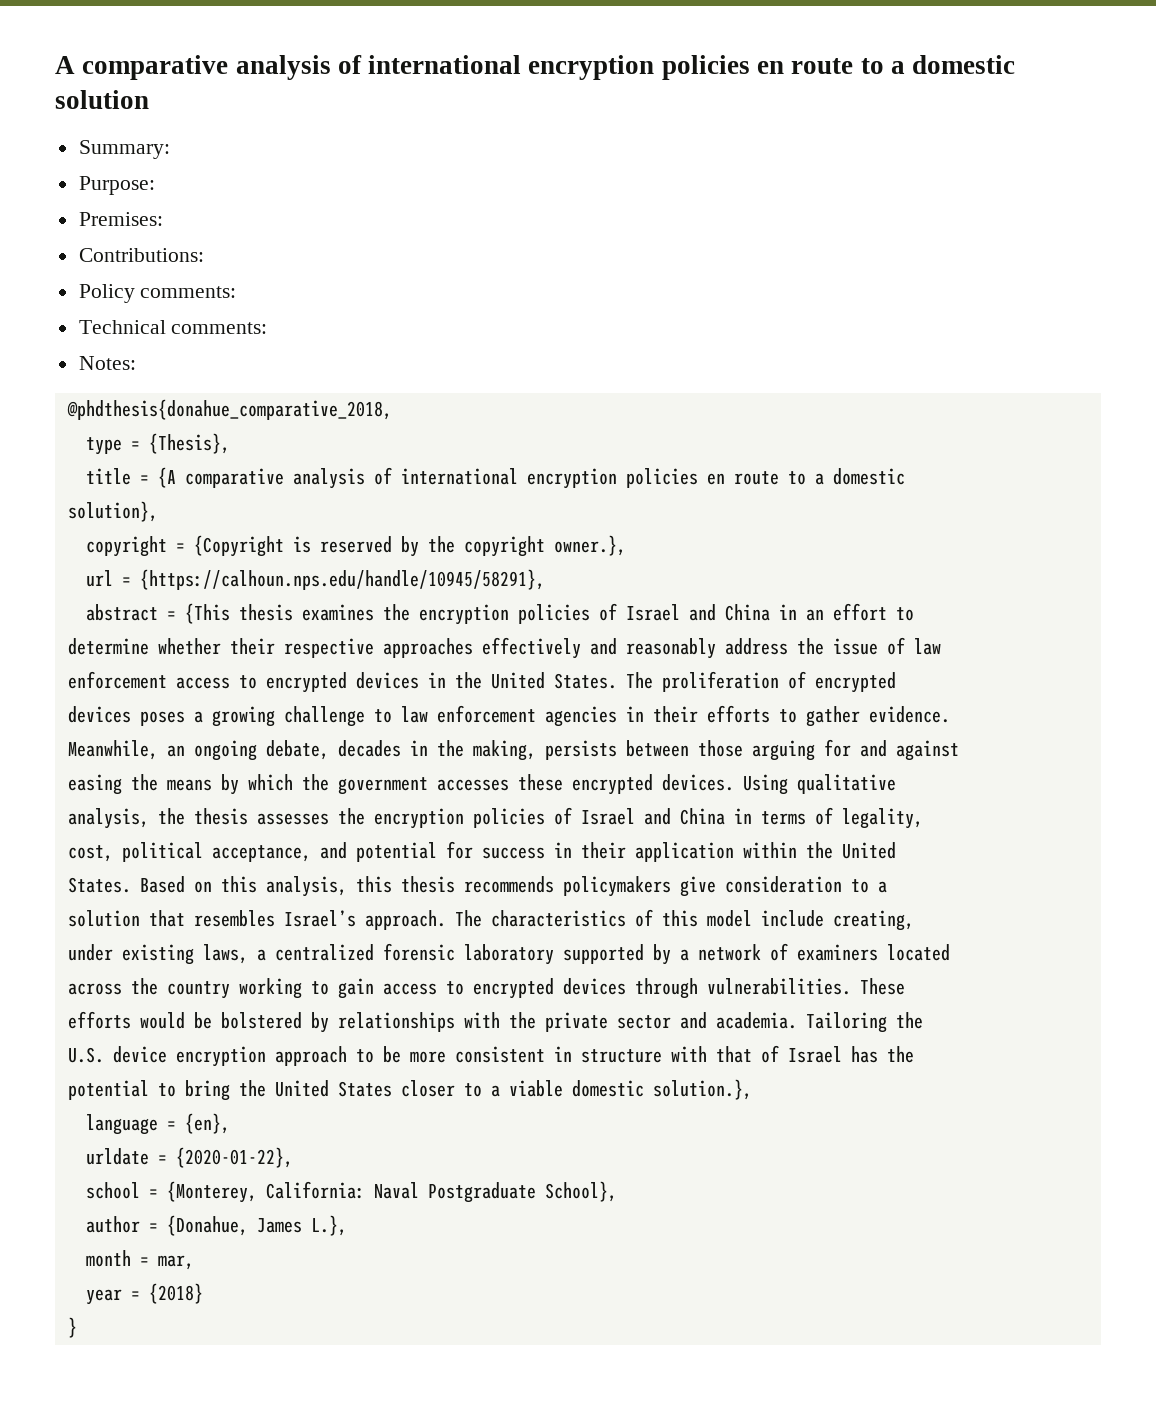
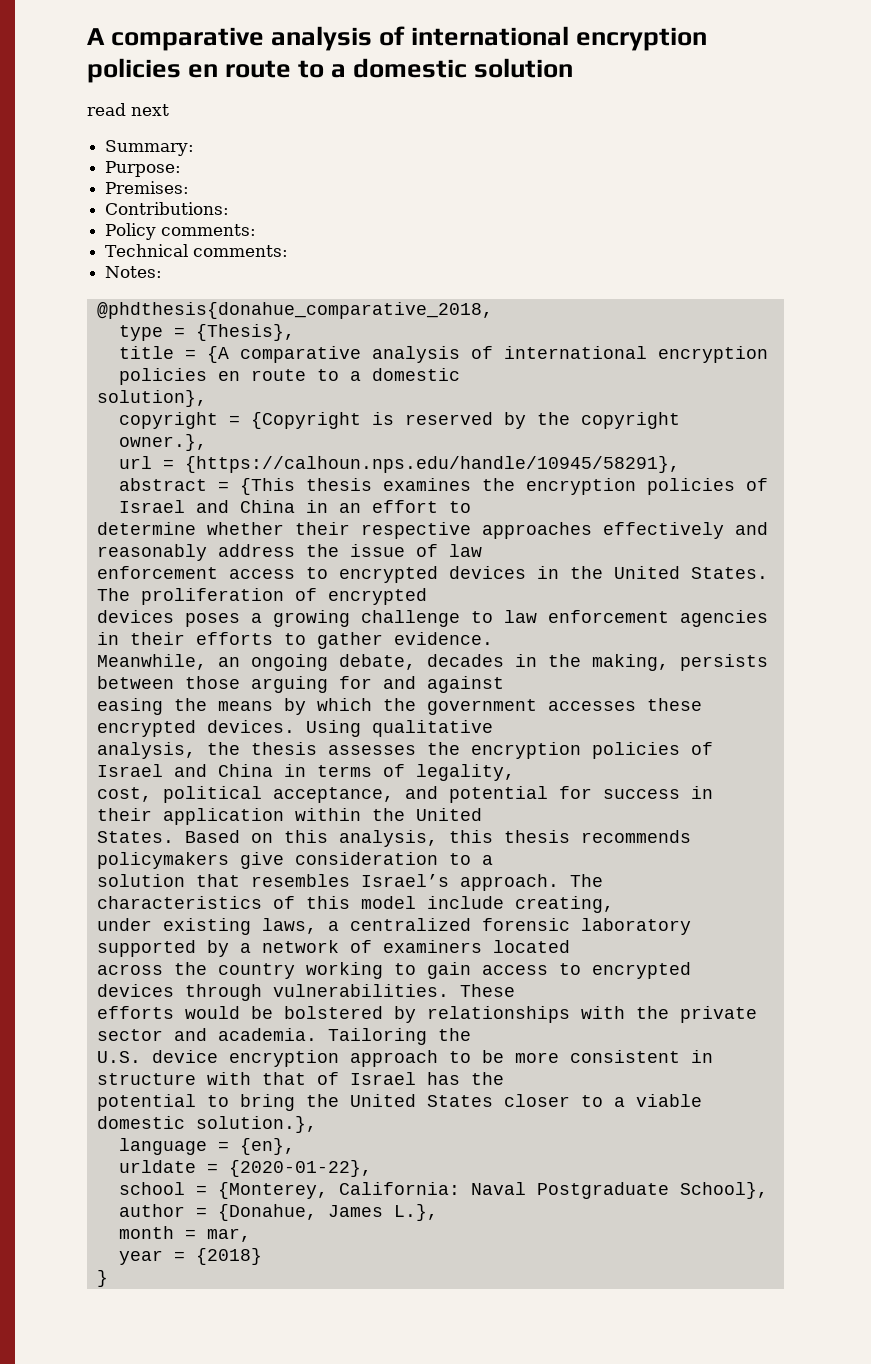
(149, 99) none -> [87,103,169,116] // read next

